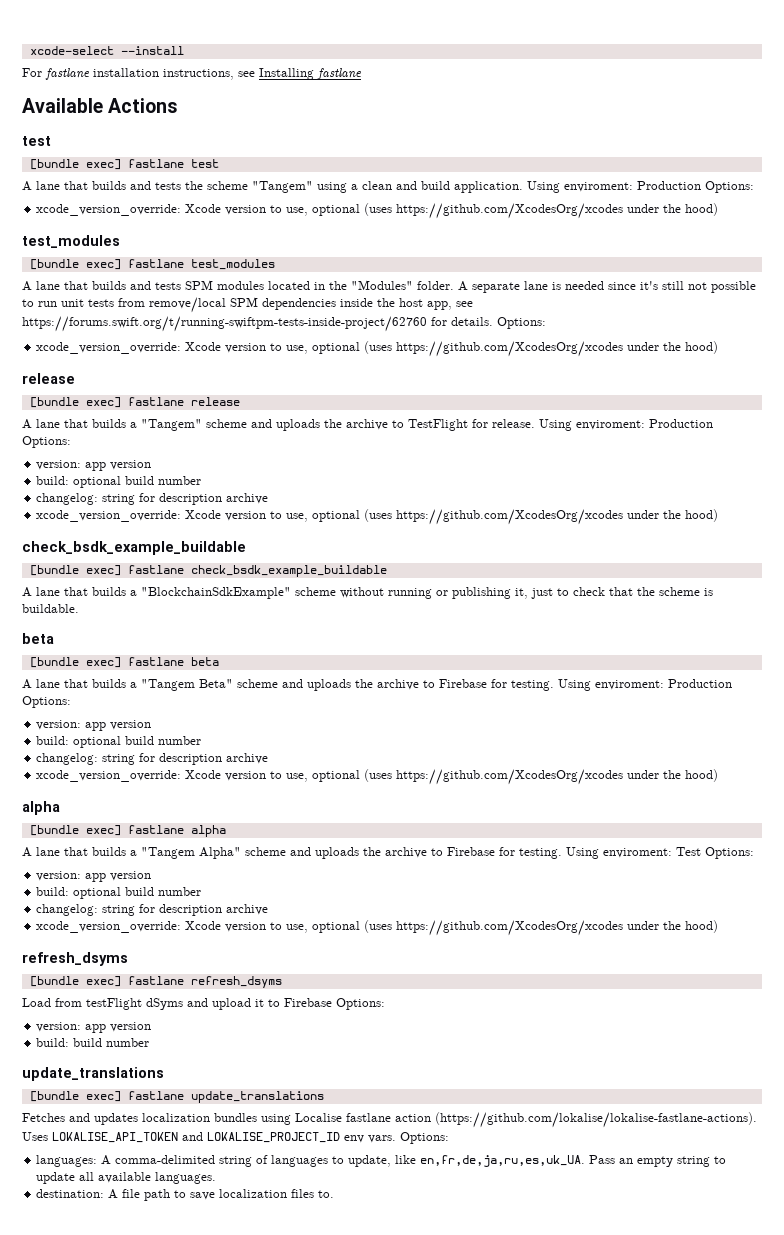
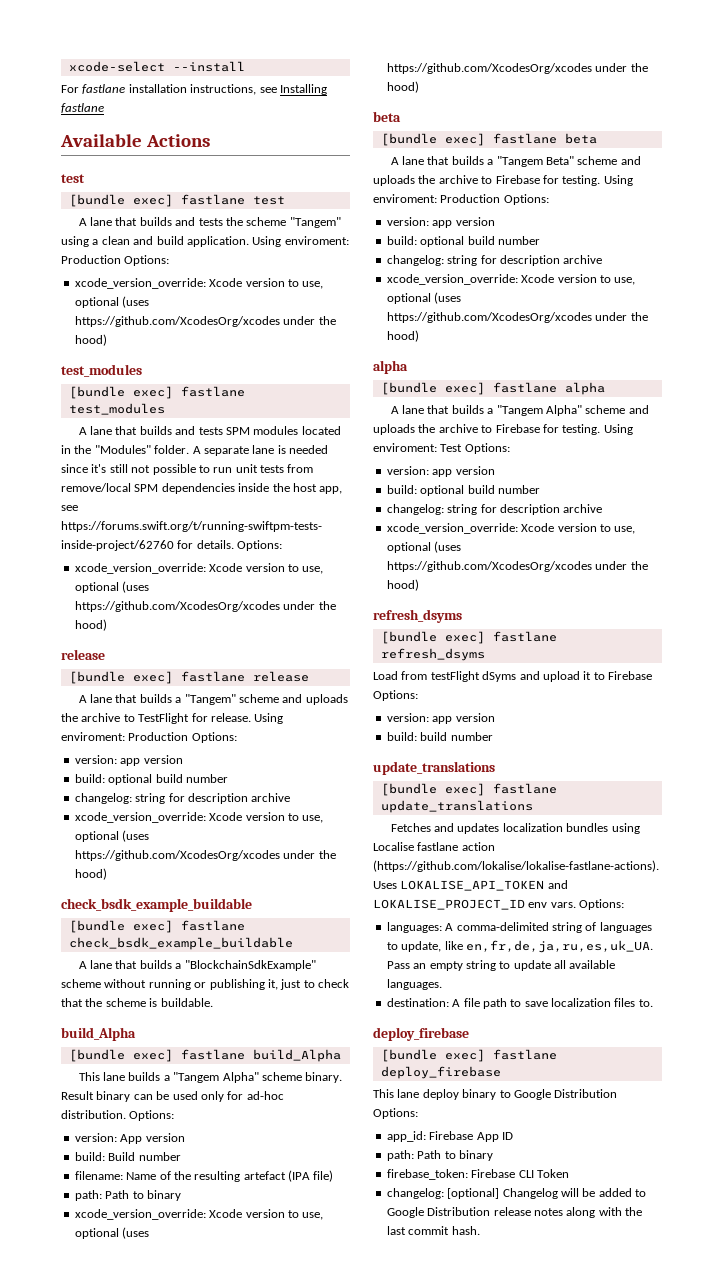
(79, 608) none -> [61,1027,136,1041] [68,1049,341,1062] [78,1072,343,1083] [61,1091,284,1102] [61,1110,175,1121] [74,1133,185,1144] [74,1152,181,1161] [74,1170,334,1182] [74,1190,181,1201] [74,1209,324,1220] [74,1227,150,1239] [386,63,648,74] [386,81,419,93] // build_Alpha // [bundle exec] fastlane build_Alpha // This lane builds a "Tangem Alpha" scheme binary. Result binary can be used only for ad-hoc distribution. Options: // version: App version // build: Build number // filename: Name of the resulting artefact (IPA file) // path: Path to binary // xcode_version_override: Xcode version to use, optional (uses https://github.com/XcodesOrg/xcodes under the hood)
(335, 1194) none -> [373,1027,469,1041] [380,1049,557,1062] [380,1066,501,1079] [373,1089,618,1100] [373,1108,418,1119] [386,1131,513,1142] [386,1150,493,1161] [386,1169,569,1180] [386,1188,646,1199] [386,1207,642,1218] [386,1226,480,1235] // deploy_firebase // [bundle exec] fastlane deploy_firebase // This lane deploy binary to Google Distribution Options: // app_id: Firebase App ID // path: Path to binary // firebase_token: Firebase CLI Token // changelog: [optional] Changelog will be added to Google Distribution release notes along with the last commit hash.

